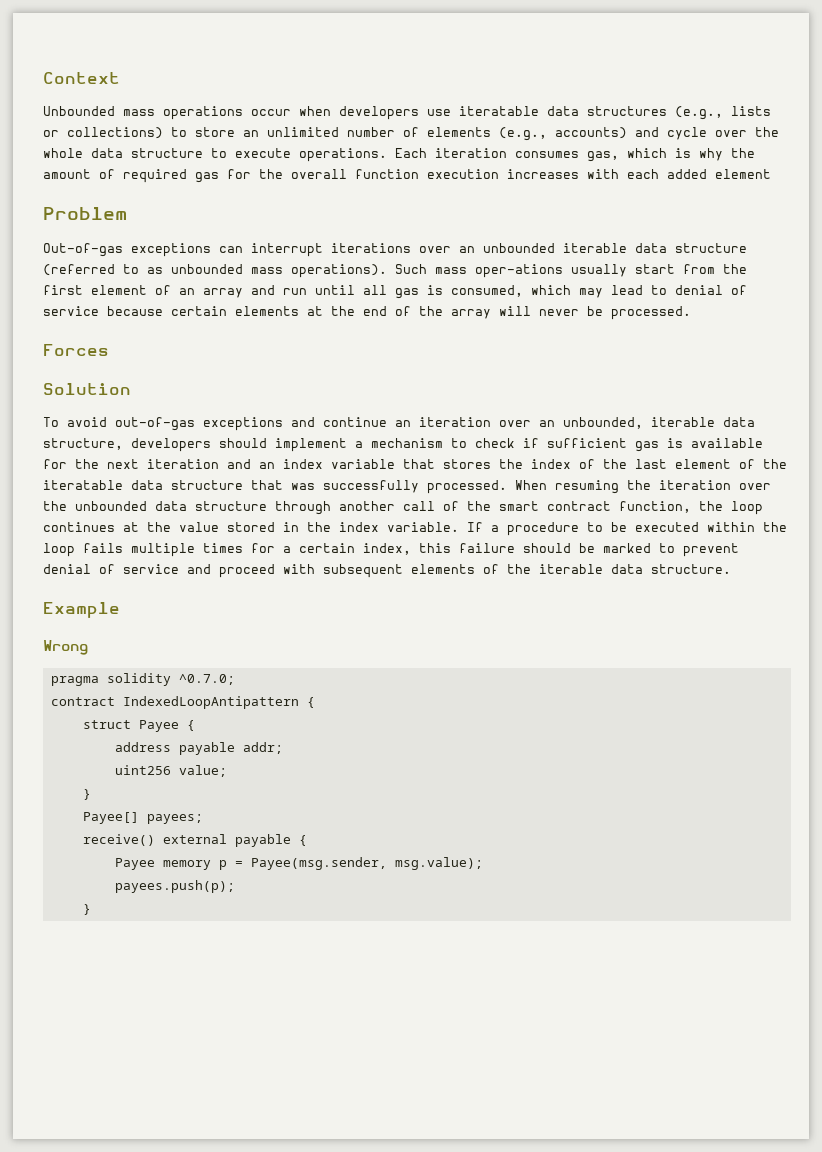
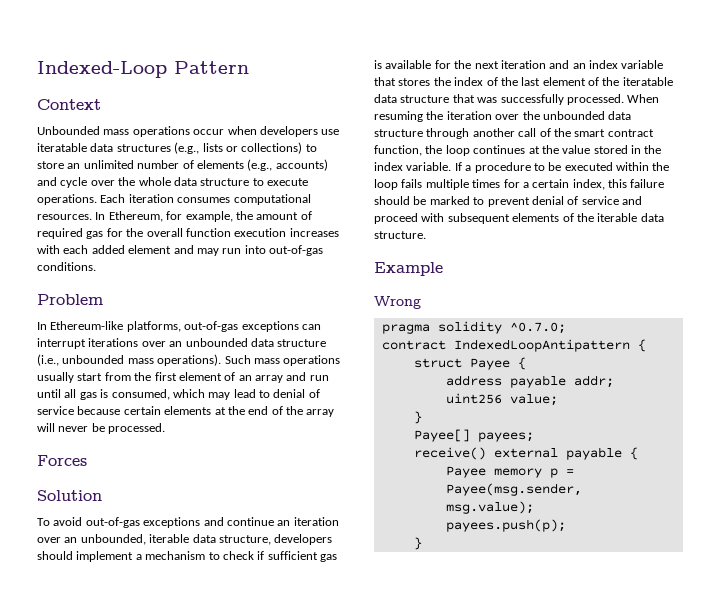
(43, 78) none -> [37,61,249,78] Indexed-Loop Pattern //
[587,148,723,162] gas, which is why -> [233,194,311,205] [37,211,233,222] computational resources. In Ethereum, for example,
[43,207,127,220] [43,243,123,257] // Problem // Out-of-gas -> [173,245,323,256] [37,262,96,271] [37,294,103,305] [37,321,239,332] and may run into out-of-gas conditions. // Problem // In Ethereum-like platforms, out-of-gas
[563,243,747,253] [43,264,163,276] iterable data structure (referred to as -> [250,338,327,347] [37,354,59,366] data structure (i.e.,
[475,264,563,278] oper-ations -> [283,355,341,366] operations

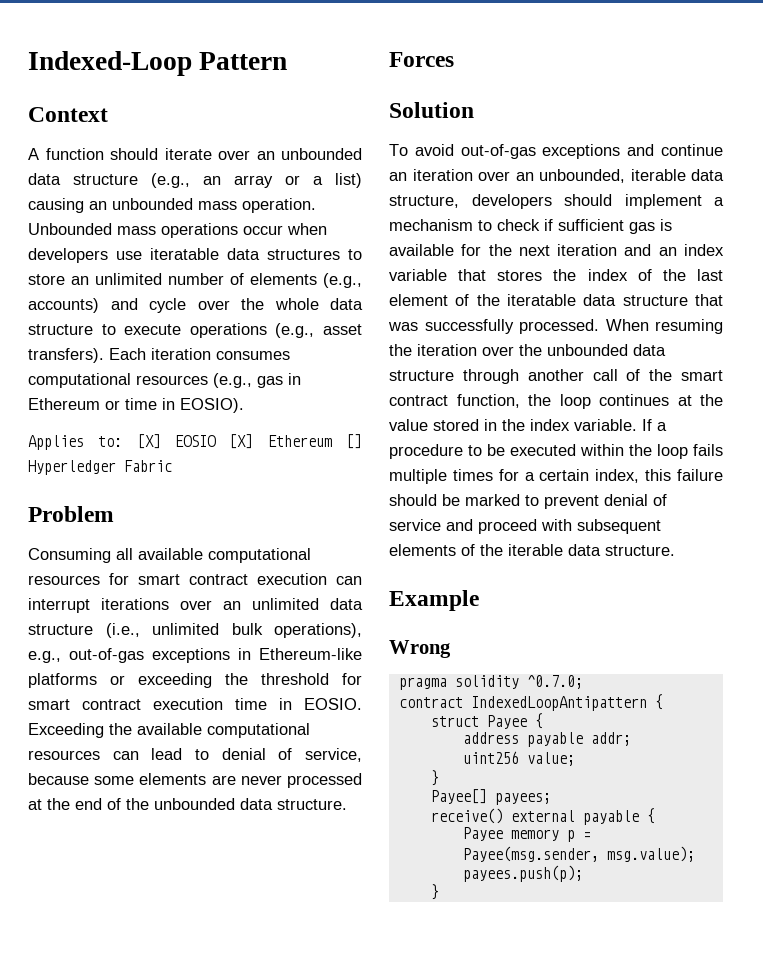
(101, 104) none -> [28,148,362,160] [28,173,362,188] [28,198,316,213] A function should iterate over an unbounded data structure (e.g., an array or a list) causing an unbounded mass operation.
[174,142,303,154] (e.g., lists or collections) -> (340, 254) none
[37,194,311,205] [37,211,312,222] [37,228,339,239] [37,245,323,256] [37,262,96,271] [37,294,103,305] [37,321,299,332] operations. Each iteration consumes computational resources. In Ethereum, for example, the amount of required gas for the overall function execution increases with each added element and may run into out-of-gas conditions. // Problem // In Ethereum-like platforms, out-of-gas exceptions -> [189,323,362,338] [28,348,290,363] [28,373,301,388] [28,398,244,413] [28,434,362,450] [28,460,172,475] [28,506,114,522] [28,548,311,563] [28,573,327,585] operations (e.g., asset transfers). Each iteration consumes computational resources (e.g., gas in Ethereum or time in EOSIO). // Applies to: [X] EOSIO [X] Ethereum [] Hyperledger Fabric // Problem // Consuming all available computational resources for smart contract execution
[185,338,248,347] unbounded -> [252,598,319,610] unlimited
[62,354,341,366] [37,372,329,383] [37,389,320,400] [37,406,212,415] unbounded mass operations). Such mass operations usually start from the first element of an array and run until all gas is consumed, which may lead to denial of service because certain elements -> [152,623,362,638] [28,648,362,663] [28,673,362,688] [28,698,362,710] [28,723,310,738] [28,748,362,762] [28,773,362,788] unlimited bulk operations), e.g., out-of-gas exceptions in Ethereum-like platforms or exceeding the threshold for smart contract execution time in EOSIO. Exceeding the available computational resources can lead to denial of service, because some elements are never processed
[306,409,335,417] [37,423,166,434] array will never be processed. -> [154,798,347,810] unbounded data structure.

